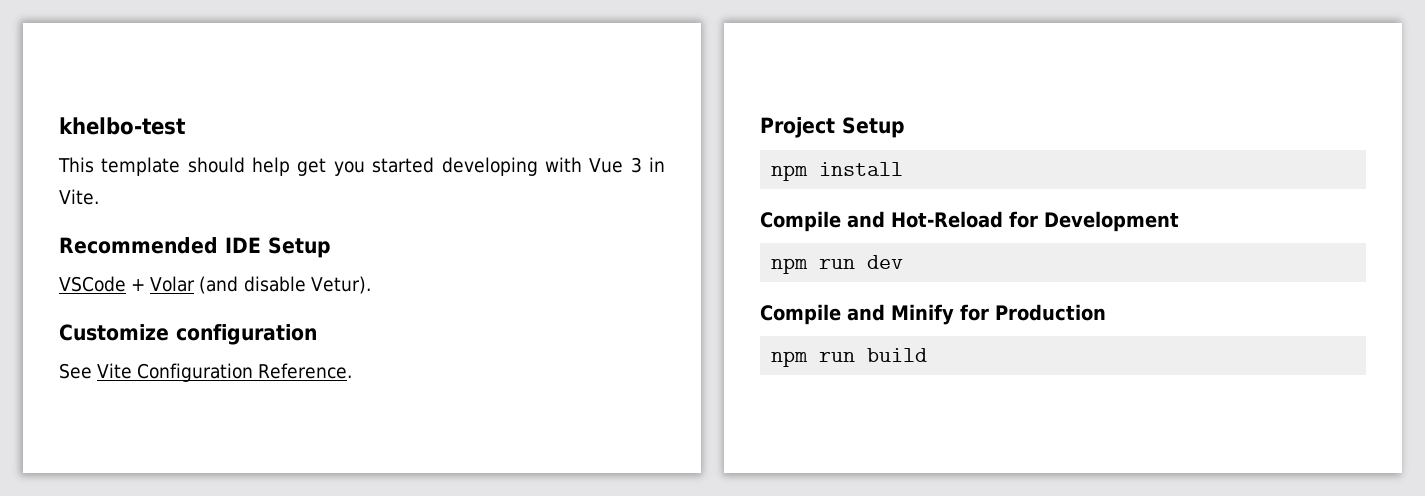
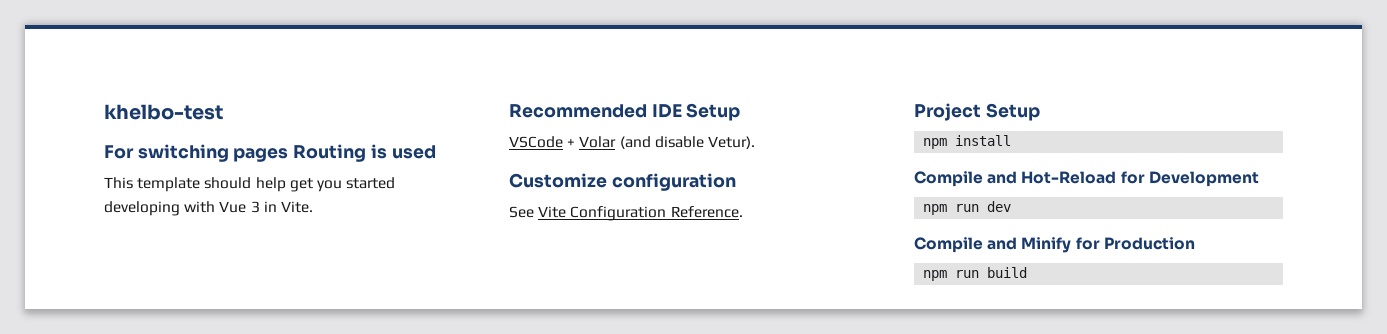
(186, 126) none -> [104,144,436,162] // For switching pages Routing is used

